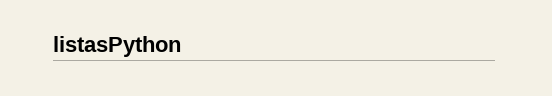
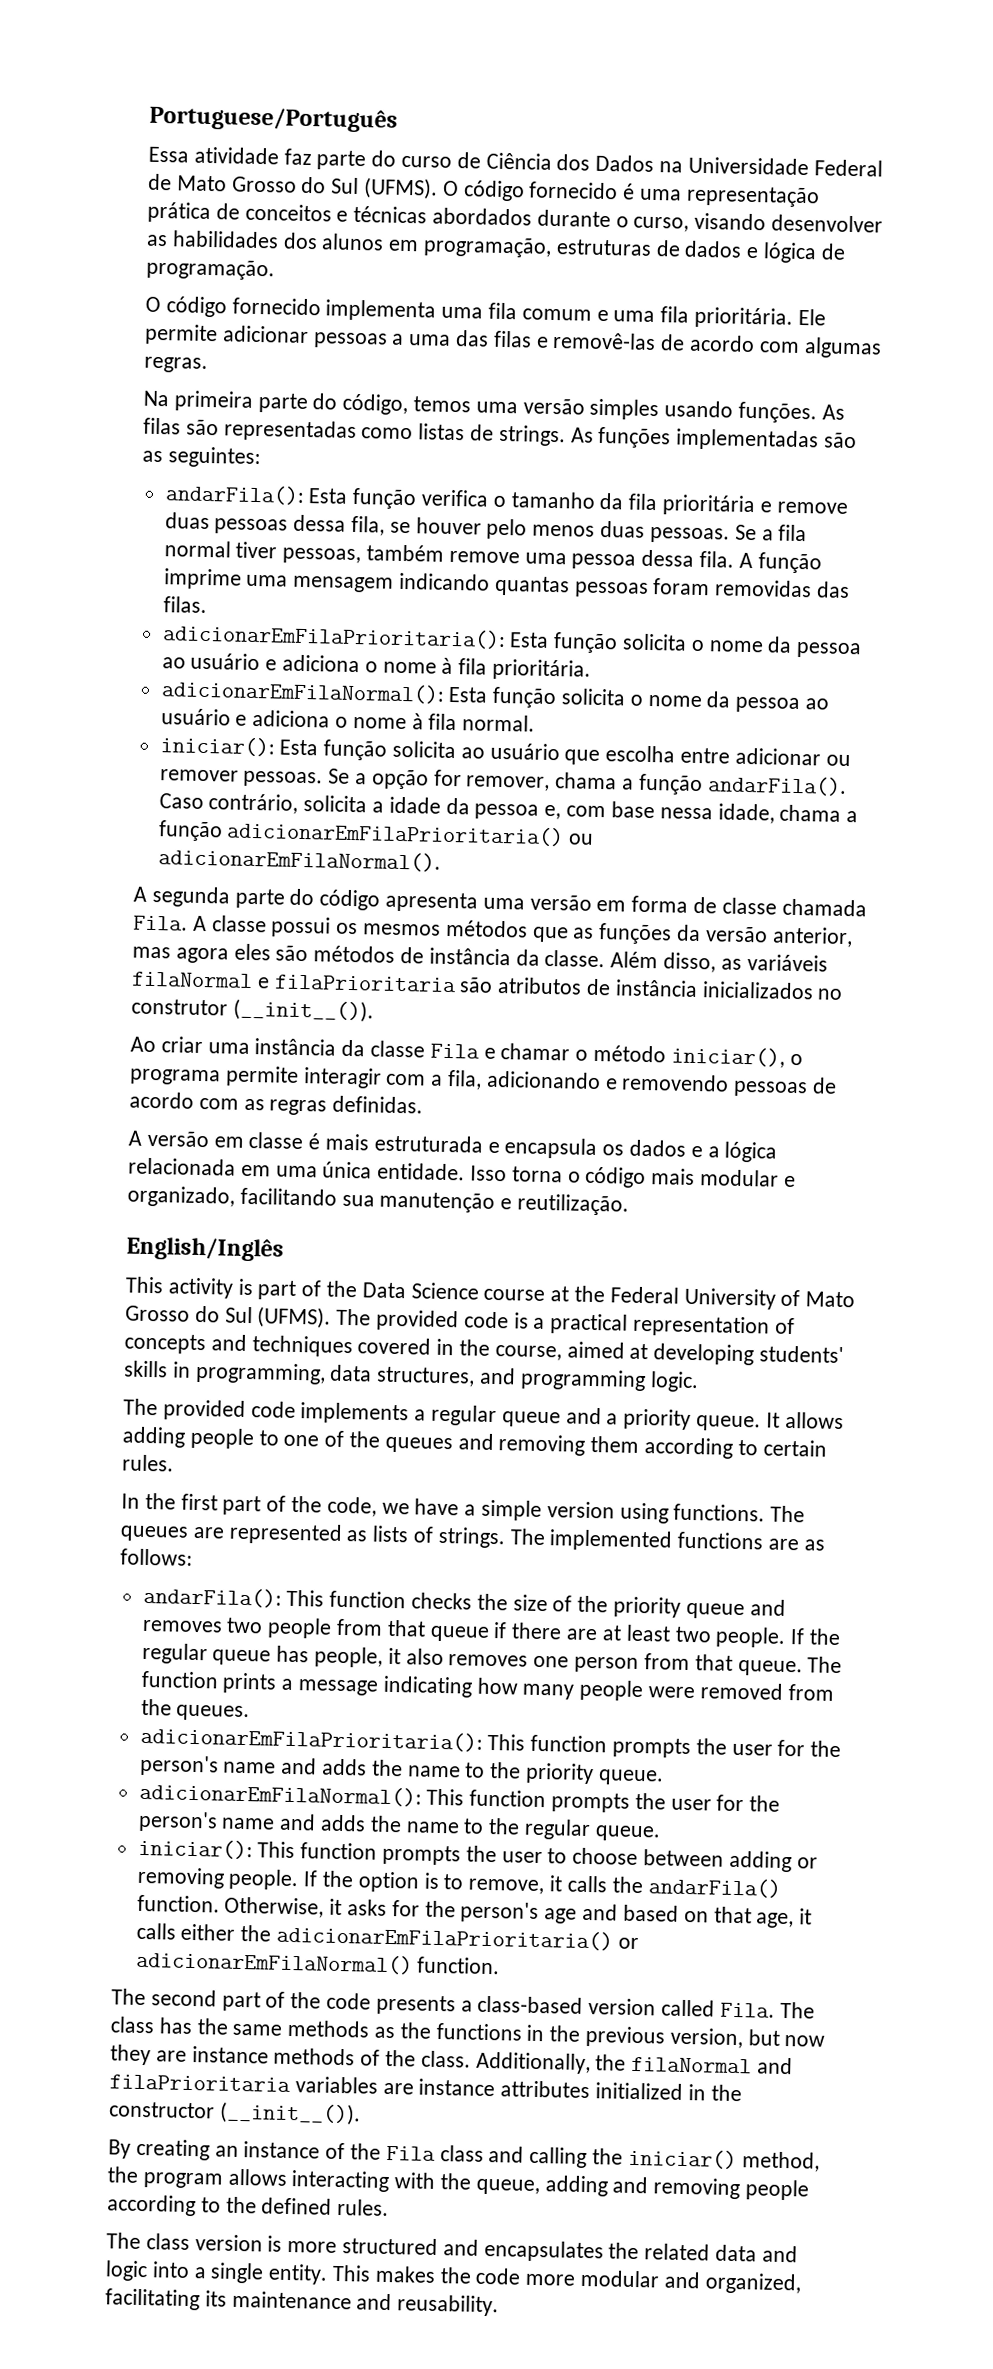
[53,36,181,57] listasPython -> [149,105,398,133] [148,146,883,177] [148,173,820,208] [147,201,884,233] [146,230,846,264] [146,258,275,281] [145,296,826,329] [144,323,882,359] [144,356,208,373] [143,390,845,424] [143,417,858,452] [142,446,261,469] [164,484,848,517] [164,512,808,544] [163,540,822,574] [163,568,851,599] [162,596,207,614] [161,624,863,659] [161,652,592,681] [160,680,830,714] [160,708,536,732] [159,736,851,767] [159,768,847,796] [158,793,859,824] [157,820,595,847] [157,848,441,872] [133,885,867,917] [133,915,853,948] [132,943,828,973] [131,971,844,1000] [131,998,374,1023] [130,1036,803,1068] [129,1065,838,1098] [129,1091,424,1116] [128,1130,778,1163] [128,1157,796,1189] [127,1185,630,1216] [126,1236,284,1262] [125,1276,856,1310] [125,1305,795,1338] [124,1333,845,1366] [124,1360,699,1393] [123,1398,844,1432] [122,1426,827,1459] [122,1454,174,1472] [121,1492,806,1524] [120,1522,825,1552] [120,1548,193,1566] [142,1586,786,1620] [141,1617,841,1648] [141,1642,843,1677] [140,1670,834,1702] [140,1698,251,1722] [139,1726,842,1759] [138,1754,664,1786] [138,1782,781,1813] [137,1810,661,1842] [137,1838,818,1873] [136,1866,781,1898] [136,1894,813,1929] [135,1922,639,1951] [135,1950,501,1975] [111,1988,815,2019] [110,2016,826,2049] [110,2044,794,2075] [109,2074,742,2102] [109,2101,361,2126] [108,2138,820,2172] [107,2166,810,2201] [107,2194,390,2217] [106,2232,798,2263] [105,2260,801,2295] [105,2288,500,2317] Portuguese/Português // Essa atividade faz parte do curso de Ciência dos Dados na Universidade Federal de Mato Grosso do Sul (UFMS). O código fornecido é uma representação prática de conceitos e técnicas abordados durante o curso, visando desenvolver as habilidades dos alunos em programação, estruturas de dados e lógica de programação. // O código fornecido implementa uma fila comum e uma fila prioritária. Ele permite adicionar pessoas a uma das filas e removê-las de acordo com algumas regras. // Na primeira parte do código, temos uma versão simples usando funções. As filas são representadas como listas de strings. As funções implementadas são as seguintes: // andarFila(): Esta função verifica o tamanho da fila prioritária e remove duas pessoas dessa fila, se houver pelo menos duas pessoas. Se a fila normal tiver pessoas, também remove uma pessoa dessa fila. A função imprime uma mensagem indicando quantas pessoas foram removidas das filas. // adicionarEmFilaPrioritaria(): Esta função solicita o nome da pessoa ao usuário e adiciona o nome à fila prioritária. // adicionarEmFilaNormal(): Esta função solicita o nome da pessoa ao usuário e adiciona o nome à fila normal. // iniciar(): Esta função solicita ao usuário que escolha entre adicionar ou remover pessoas. Se a opção for remover, chama a função andarFila(). Caso contrário, solicita a idade da pessoa e, com base nessa idade, chama a função adicionarEmFilaPrioritaria() ou adicionarEmFilaNormal(). // A segunda parte do código apresenta uma versão em forma de classe chamada Fila. A classe possui os mesmos métodos que as funções da versão anterior, mas agora eles são métodos de instância da classe. Além disso, as variáveis filaNormal e filaPrioritaria são atributos de instância inicializados no construtor (__init__()). // Ao criar uma instância da classe Fila e chamar o método iniciar(), o programa permite interagir com a fila, adicionando e removendo pessoas de acordo com as regras definidas. // A versão em classe é mais estruturada e encapsula os dados e a lógica relacionada em uma única entidade. Isso torna o código mais modular e organizado, facilitando sua manutenção e reutilização. // English/Inglês // This activity is part of the Data Science course at the Federal University of Mato Grosso do Sul (UFMS). The provided code is a practical representation of concepts and techniques covered in the course, aimed at developing students' skills in programming, data structures, and programming logic. // The provided code implements a regular queue and a priority queue. It allows adding people to one of the queues and removing them according to certain rules. // In the first part of the code, we have a simple version using functions. The queues are represented as lists of strings. The implemented functions are as follows: // andarFila(): This function checks the size of the priority queue and removes two people from that queue if there are at least two people. If the regular queue has people, it also removes one person from that queue. The function prints a message indicating how many people were removed from the queues. // adicionarEmFilaPrioritaria(): This function prompts the user for the person's name and adds the name to the priority queue. // adicionarEmFilaNormal(): This function prompts the user for the person's name and adds the name to the regular queue. // iniciar(): This function prompts the user to choose between adding or removing people. If the option is to remove, it calls the andarFila() function. Otherwise, it asks for the person's age and based on that age, it calls either the adicionarEmFilaPrioritaria() or adicionarEmFilaNormal() function. // The second part of the code presents a class-based version called Fila. The class has the same methods as the functions in the previous version, but now they are instance methods of the class. Additionally, the filaNormal and filaPrioritaria variables are instance attributes initialized in the constructor (__init__()). // By creating an instance of the Fila class and calling the iniciar() method, the program allows interacting with the queue, adding and removing people according to the defined rules. // The class version is more structured and encapsulates the related data and logic into a single entity. This makes the code more modular and organized, facilitating its maintenance and reusability.

